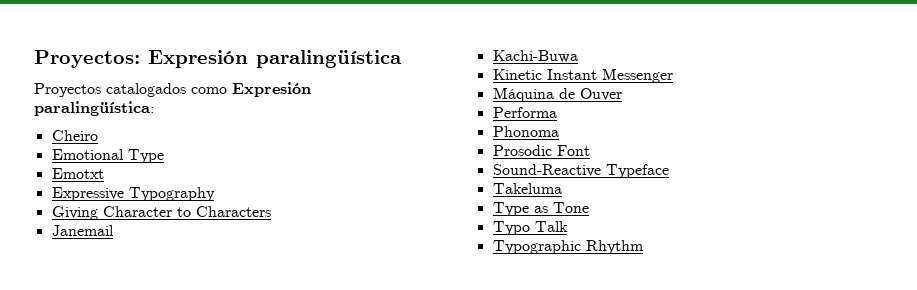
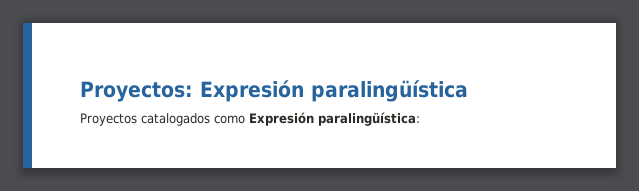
[51,130,98,141] [51,149,164,163] [51,168,104,179] [51,187,215,201] [51,206,271,220] [51,225,114,236] [492,50,578,63] [492,68,673,83] [492,87,622,102] [492,107,557,118] [492,126,559,137] [492,145,590,156] [492,164,669,178] [492,183,562,194] [492,202,589,216] [492,221,568,235] [492,240,644,254] // Cheiro // Emotional Type // Emotxt // Expressive Typography // Giving Character to Characters // Janemail // Kachi-Buwa // Kinetic Instant Messenger // Máquina de Ouver // Performa // Phonoma // Prosodic Font // Sound-Reactive Typeface // Takeluma // Type as Tone // Typo Talk // Typographic Rhythm -> (420, 119) none

